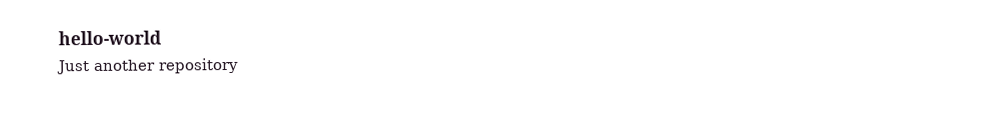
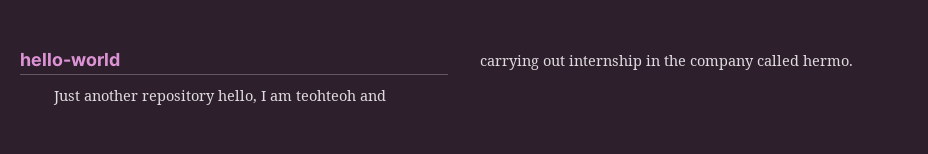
(239, 65) none -> [218,90,387,104] [480,55,853,70] hello, I am teohteoh and carrying out internship in the company called hermo.

